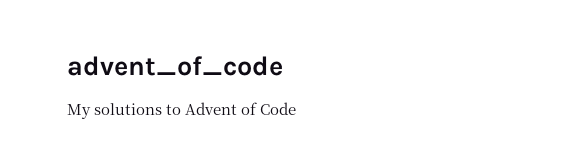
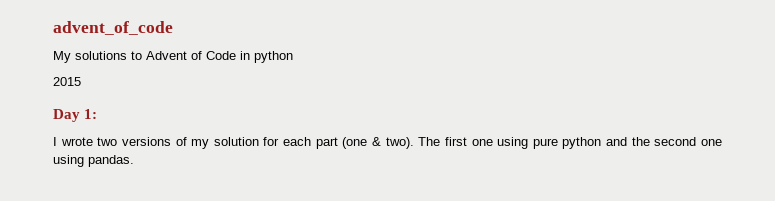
(297, 108) none -> [240,51,293,63] [53,77,81,86] [53,109,98,122] [53,137,722,149] [53,155,134,167] in python // 2015 // Day 1: // I wrote two versions of my solution for each part (one & two). The first one using pure python and the second one using pandas.

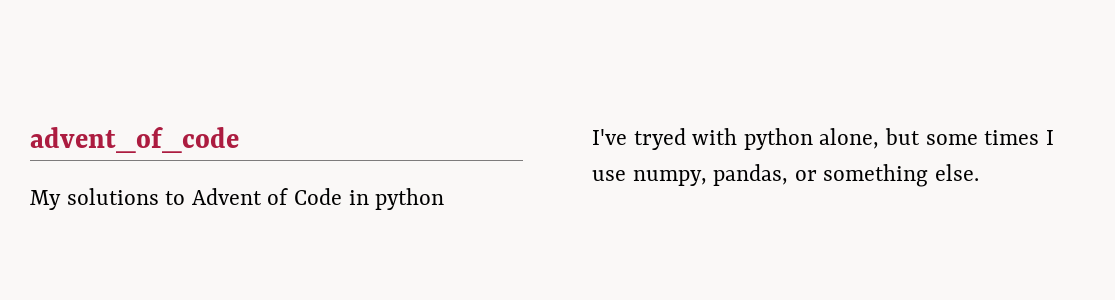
[53,77,81,86] [53,109,98,122] [53,137,722,149] [53,155,134,167] 2015 // Day 1: // I wrote two versions of my solution for each part (one & two). The first one using pure python and the second one using pandas. -> [592,128,1054,150] [592,164,980,187] I've tryed with python alone, but some times I use numpy, pandas, or something else.

